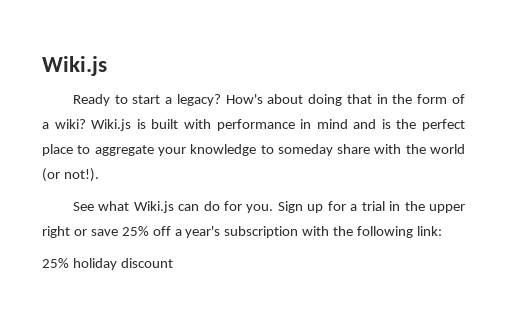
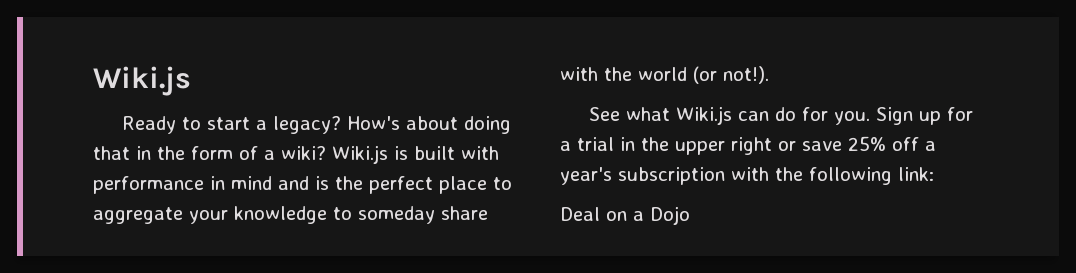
[42,258,173,270] 25% holiday discount -> [560,206,690,225] Deal on a Dojo

